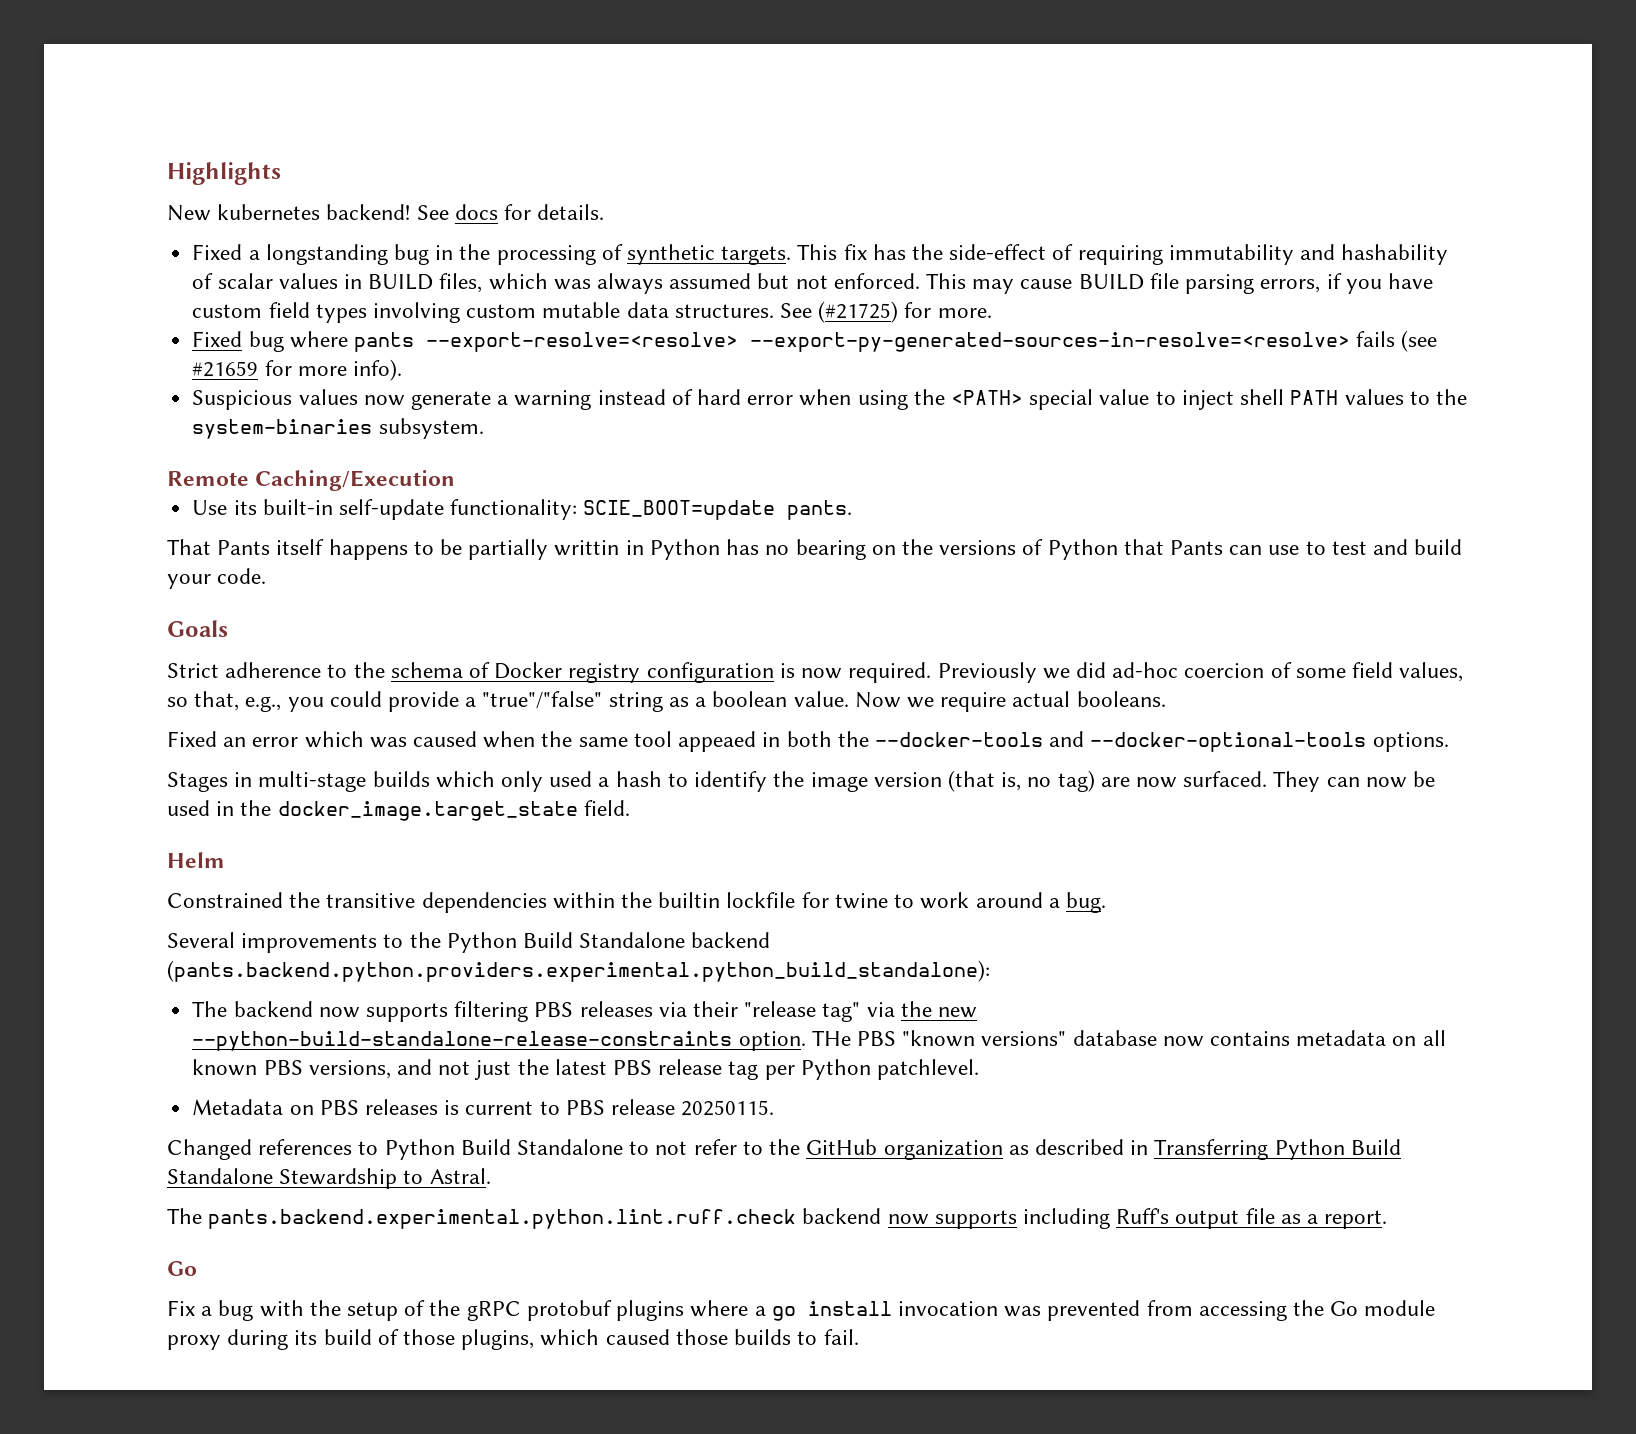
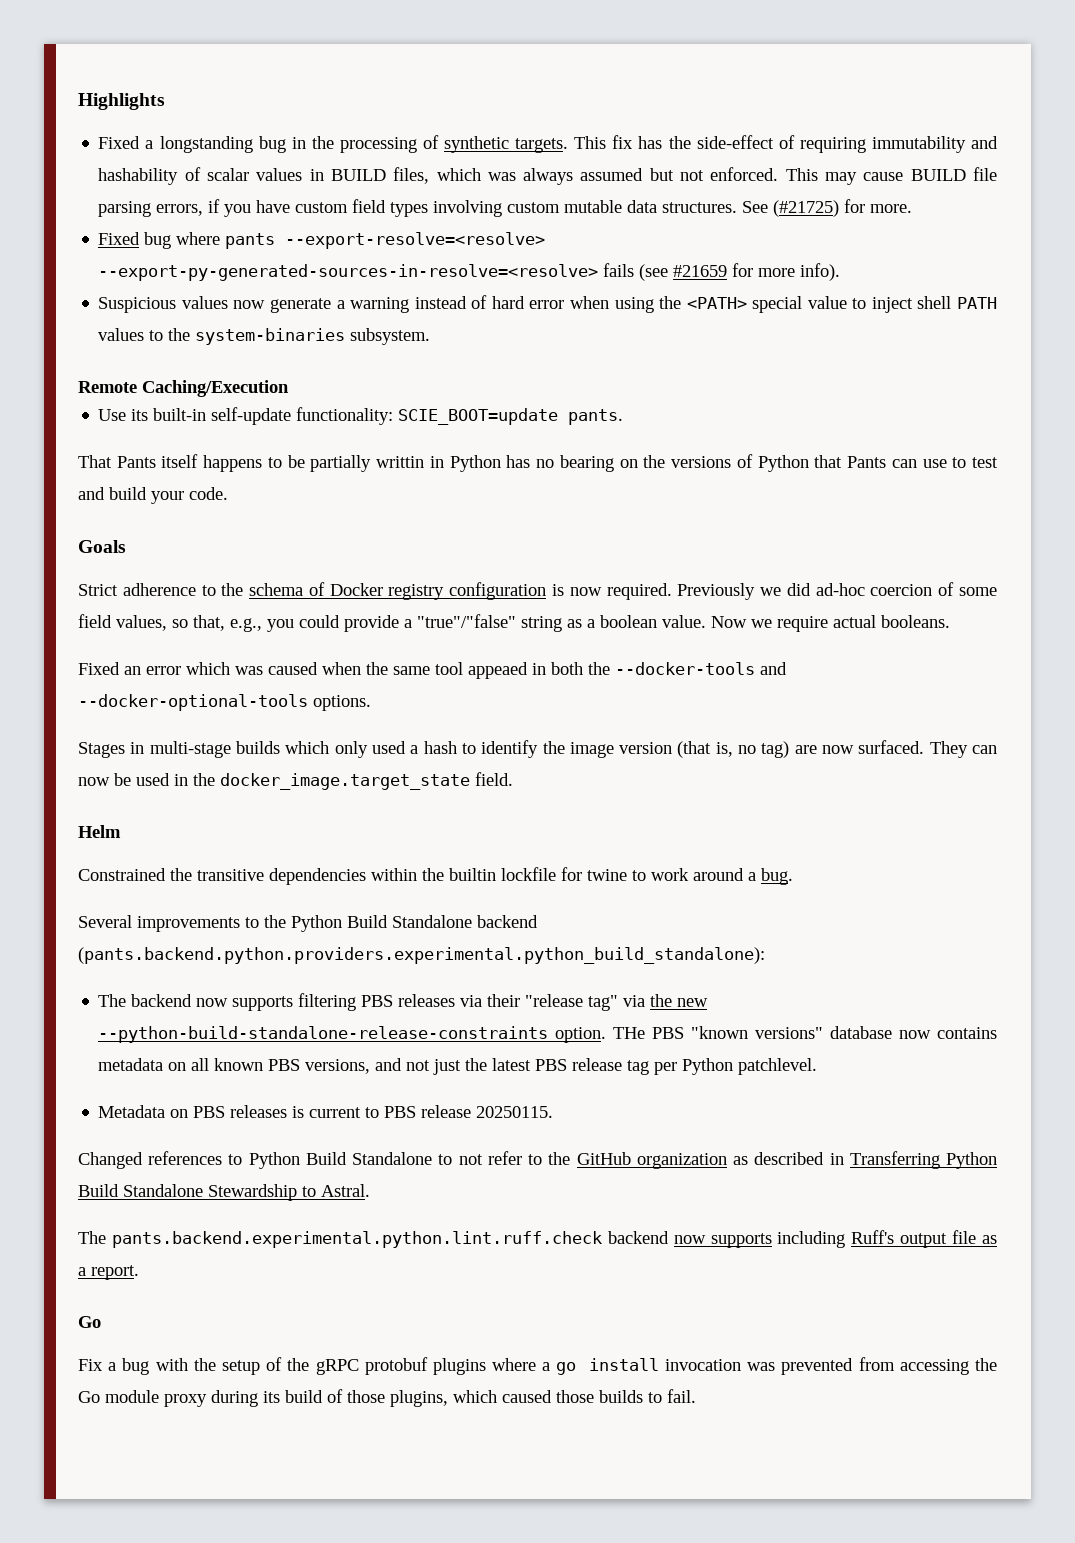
[167,204,605,221] // New kubernetes backend! See docs for details. -> (165, 101) none

